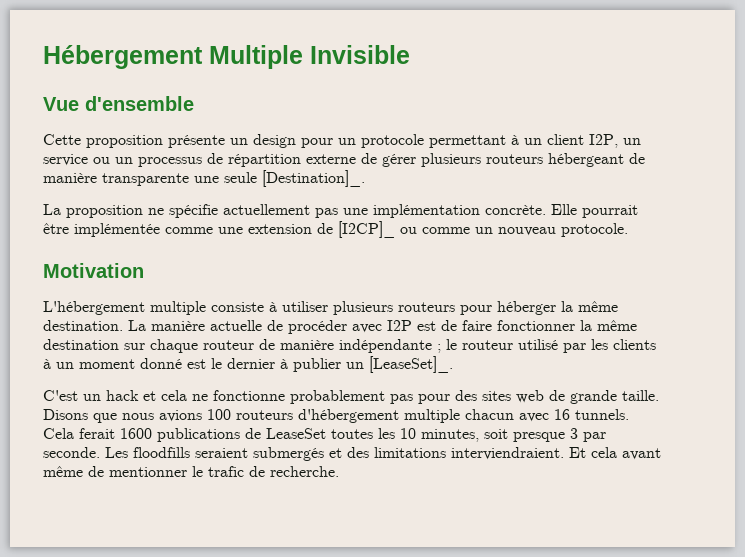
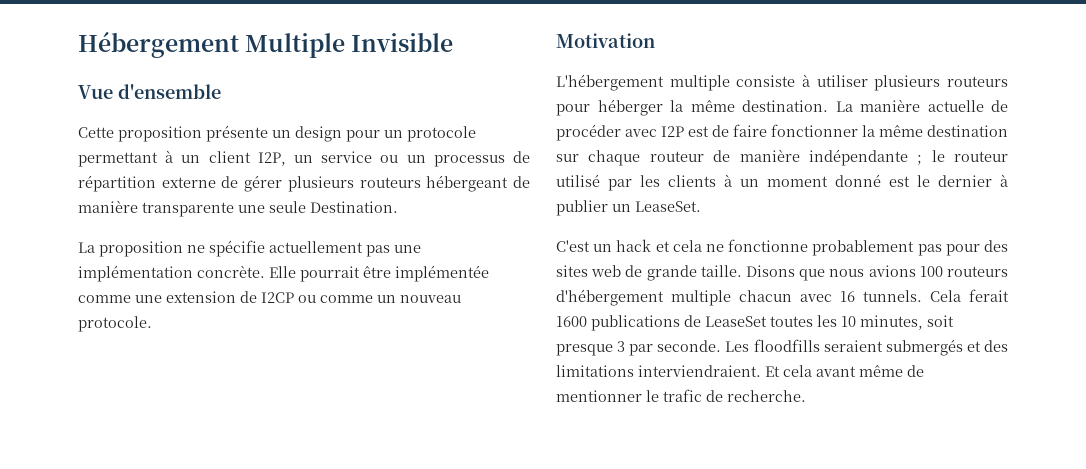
[262,170,365,187] [Destination]_. -> [310,201,398,213] Destination.
[338,221,395,238] [I2CP]_ -> [261,292,294,303] I2CP
[369,356,453,373] [LeaseSet]_. -> [635,201,701,212] LeaseSet.

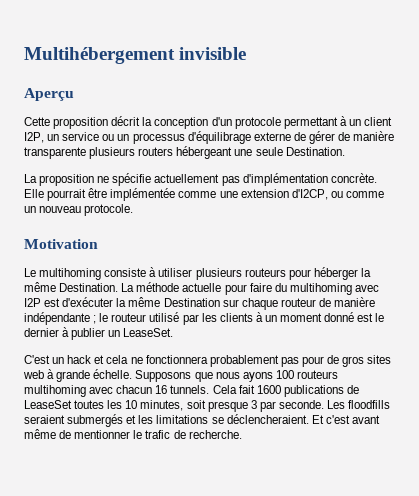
[78,32,454,58] [78,84,221,99] [78,125,403,142] Hébergement Multiple Invisible // Vue d'ensemble // Cette proposition présente un design pour un -> [24,47,247,64] [24,88,74,101] [24,116,232,129] Multihébergement invisible // Aperçu // Cette proposition décrit la conception d'un
[512,151,530,163] [78,175,156,192] de répartition -> [187,131,251,144] d'équilibrage
[287,175,530,192] [78,200,234,217] plusieurs routeurs hébergeant de manière transparente -> [338,131,395,141] [24,146,233,159] de manière transparente plusieurs routers hébergeant
[394,245,421,253] [78,265,193,282] une implémentation -> [242,173,328,186] d'implémentation
[240,291,294,303] de I2CP -> [291,189,328,200] d'I2CP,
[556,74,730,91] L'hébergement multiple -> [24,268,102,280] Le multihoming
[742,99,1008,112] [556,124,1008,141] destination. La manière actuelle de procéder avec I2P est de faire fonctionner la même destination -> [59,282,379,295] [24,297,220,307] Destination. La méthode actuelle pour faire du multihoming avec I2P est d'exécuter la même Destination
[728,239,809,252] fonctionne -> [145,355,208,364] fonctionnera
[984,240,1008,252] [556,265,795,281] des sites web de grande taille. Disons -> [327,355,392,367] [23,369,192,382] de gros sites web à grande échelle. Supposons
[868,265,916,277] avions -> [242,372,273,382] ayons
[556,289,832,306] d'hébergement multiple chacun avec -> [24,385,153,397] multihoming avec chacun
[969,289,1009,302] ferait -> [238,385,255,394] fait
[983,340,1008,352] [556,365,812,377] des limitations interviendraient. Et cela -> [138,414,350,424] les limitations se déclencheraient. Et c'est

